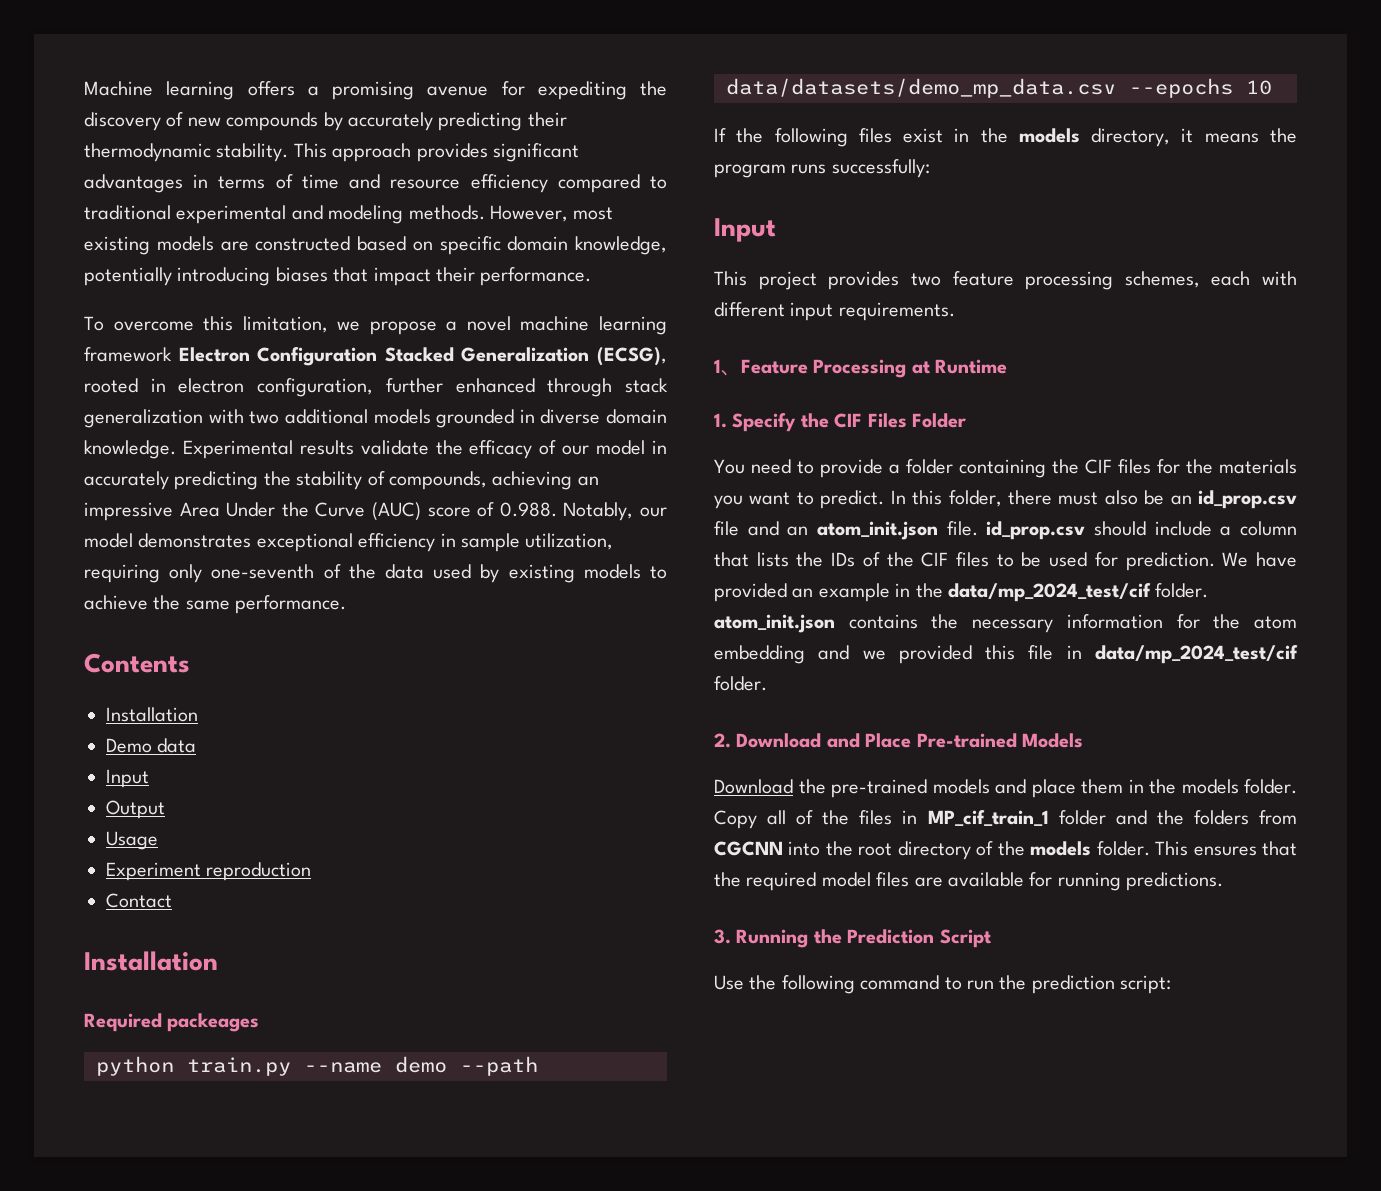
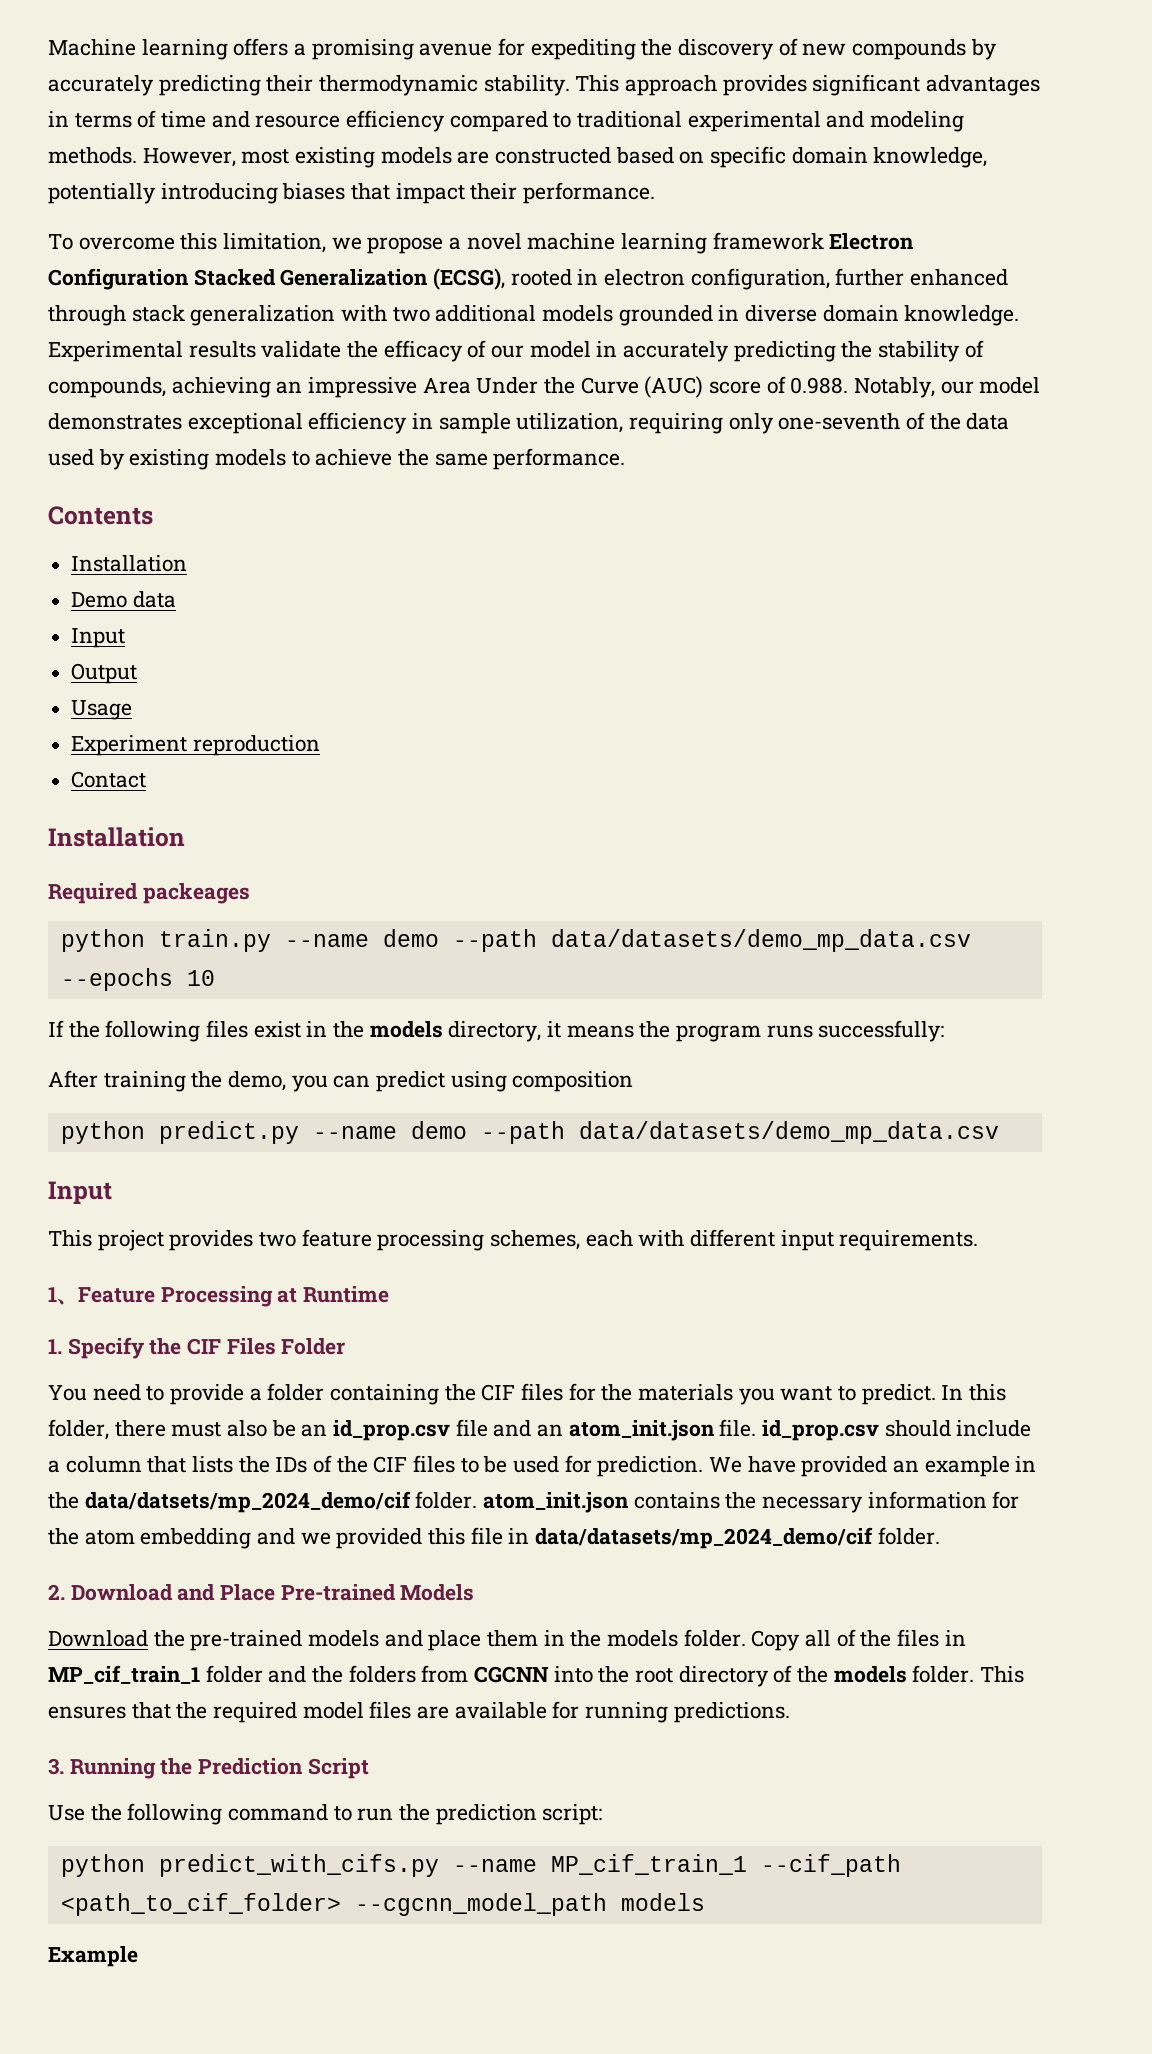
(930, 168) none -> [48,1070,634,1092] [60,1121,999,1144] // After training the demo, you can predict using composition // python predict.py --name demo --path data/datasets/demo_mp_data.csv
[948,583,1151,602] data/mp_2024_test/cif -> [84,1491,411,1513] data/datsets/mp_2024_demo/cif
[1095,645,1298,664] data/mp_2024_test/cif -> [535,1527,874,1549] data/datasets/mp_2024_demo/cif
(1172, 984) none -> [60,1854,901,1877] [60,1893,705,1916] [48,1946,138,1967] // python predict_with_cifs.py --name MP_cif_train_1 --cif_path <path_to_cif_folder> --cgcnn_model_path models // Example

